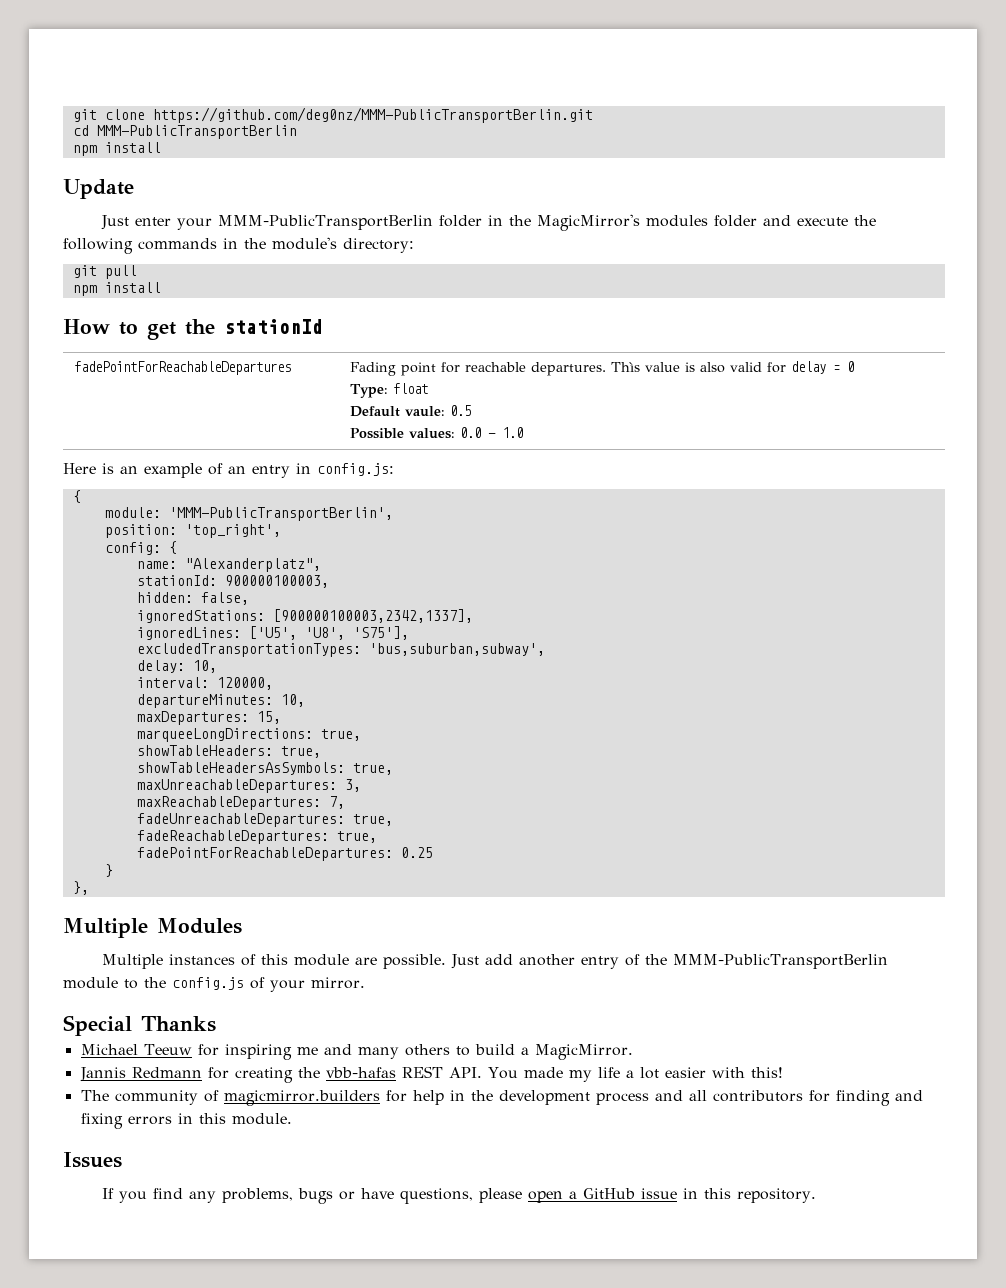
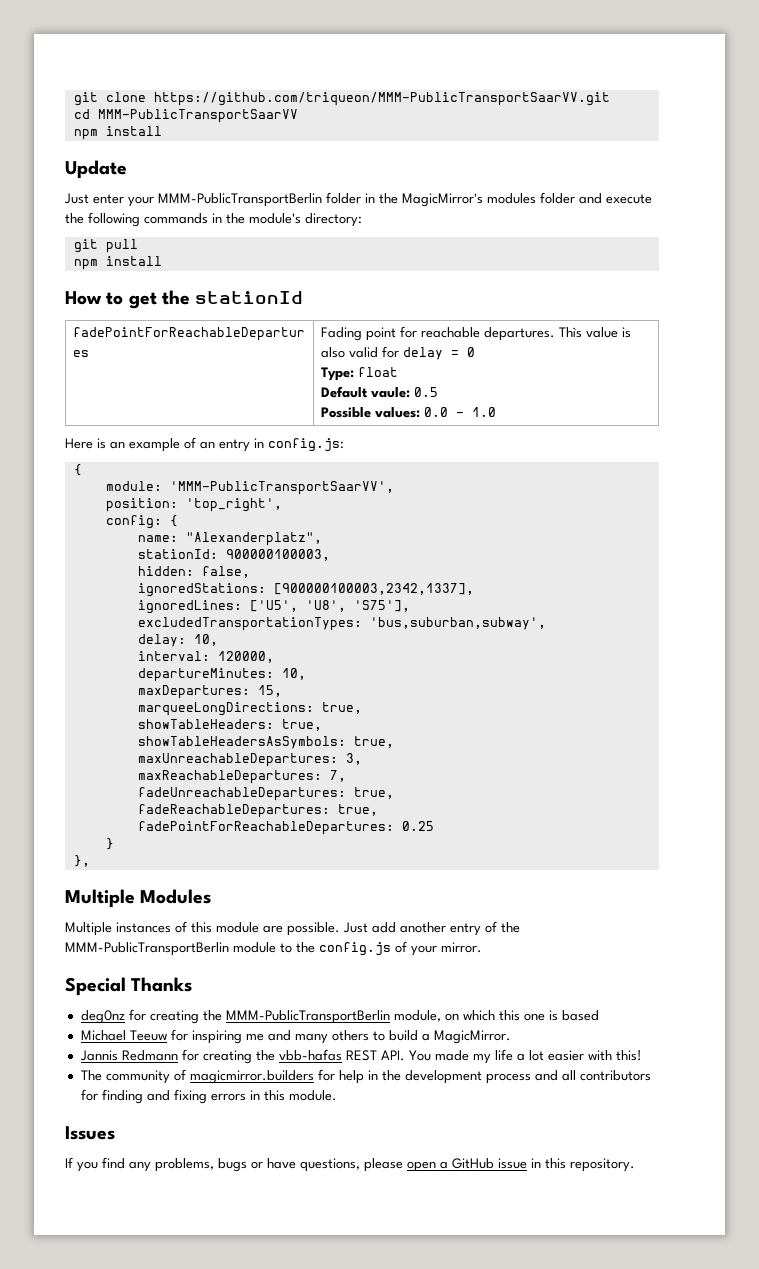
[152,107,593,123] https://github.com/deg0nz/MMM-PublicTransportBerlin.git -> [153,92,610,106] https://github.com/triqueon/MMM-PublicTransportSaarVV.git
[96,125,297,139] MMM-PublicTransportBerlin -> [97,109,298,123] MMM-PublicTransportSaarVV
[168,507,393,521] 'MMM-PublicTransportBerlin', -> [169,481,394,495] 'MMM-PublicTransportSaarVV',
(216, 1024) none -> [80,1009,599,1024] // deg0nz for creating the MMM-PublicTransportBerlin module, on which this one is based

